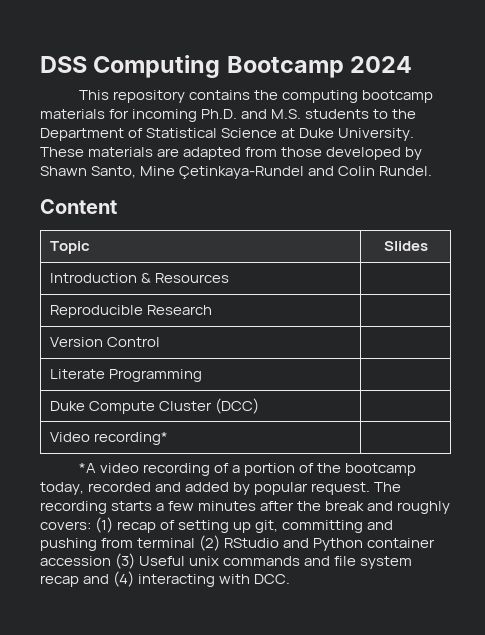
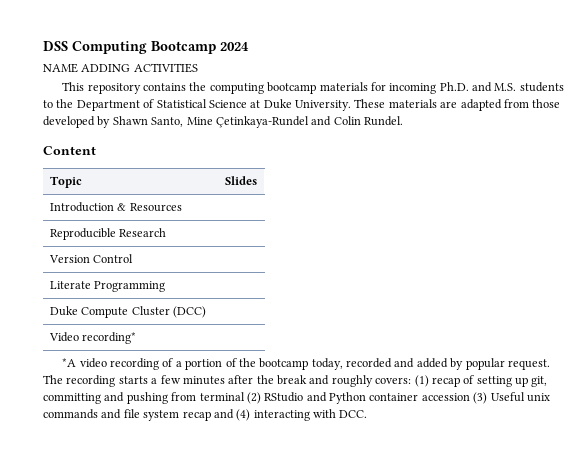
(413, 64) none -> [43,63,198,73] // NAME ADDING ACTIVITIES

